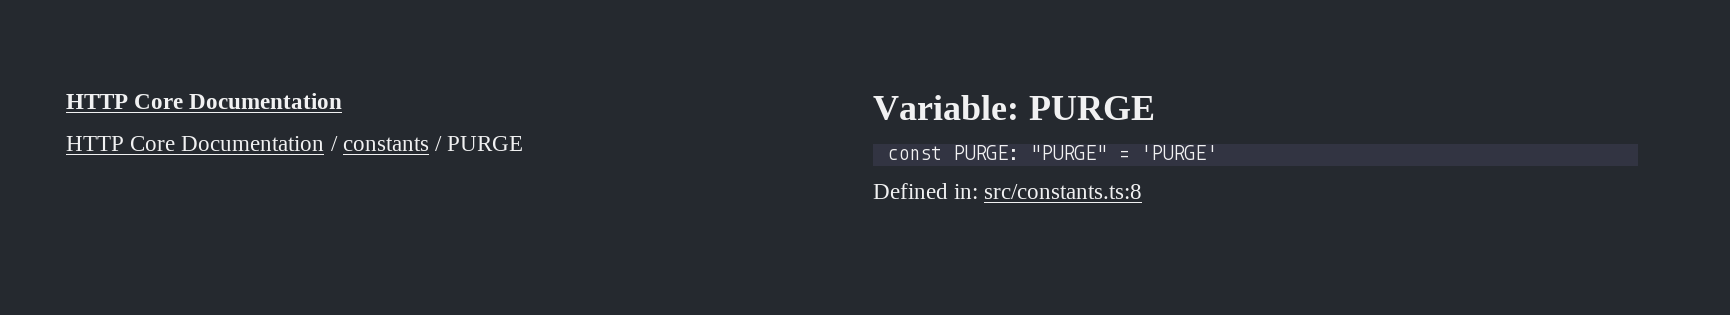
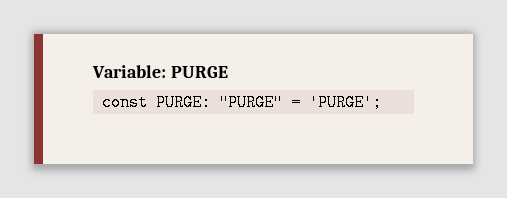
[66,93,343,109] [66,136,524,151] HTTP Core Documentation // HTTP Core Documentation / constants / PURGE // -> (92, 71) none
[1139,145,1217,160] [873,183,1143,199] 'PURGE' // Defined in: src/constants.ts:8 -> [309,94,383,111] 'PURGE';

